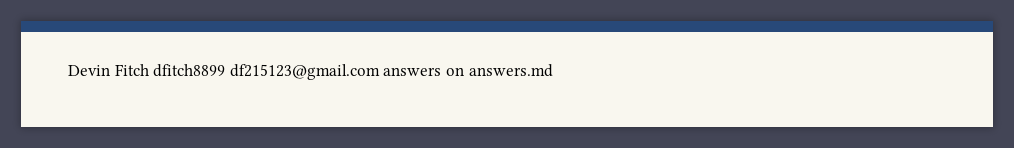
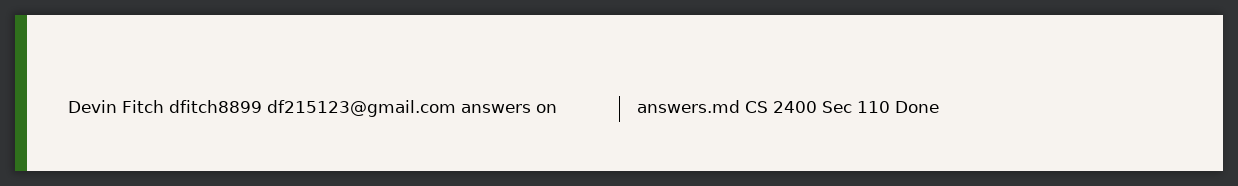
(553, 70) none -> [745,101,939,113] CS 2400 Sec 110 Done

